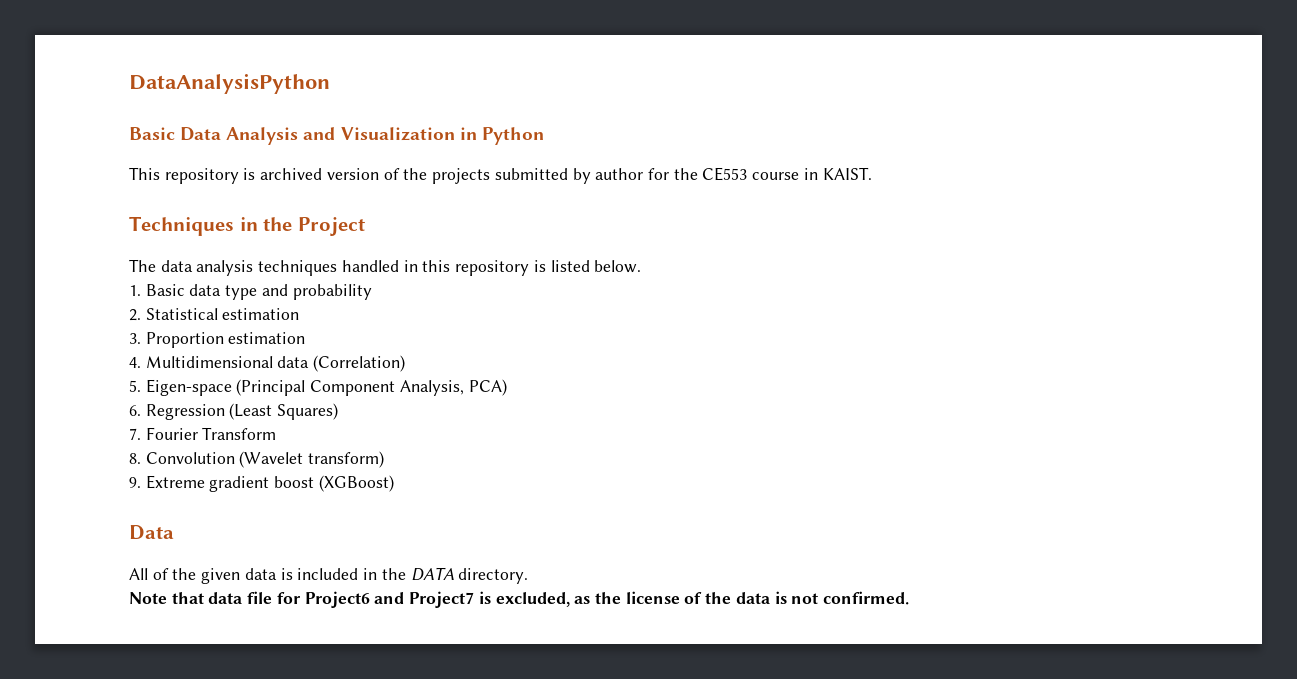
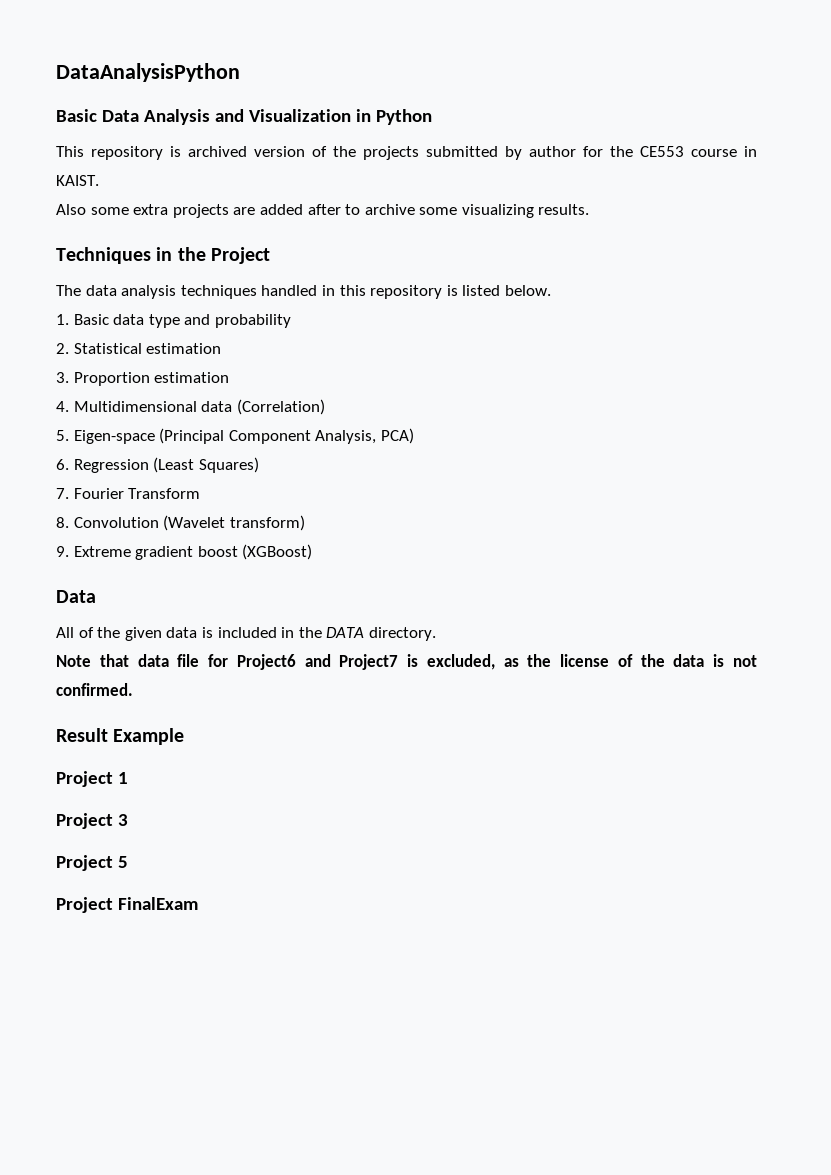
(872, 173) none -> [56,204,590,218] // Also some extra projects are added after to archive some visualizing results.
(910, 598) none -> [56,728,185,745] [56,771,128,787] [56,813,128,829] [56,855,128,871] [56,897,198,913] // Result Example // Project 1 // Project 3 // Project 5 // Project FinalExam

